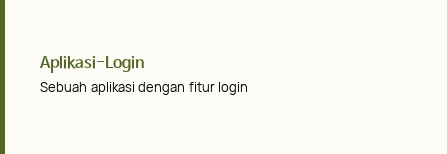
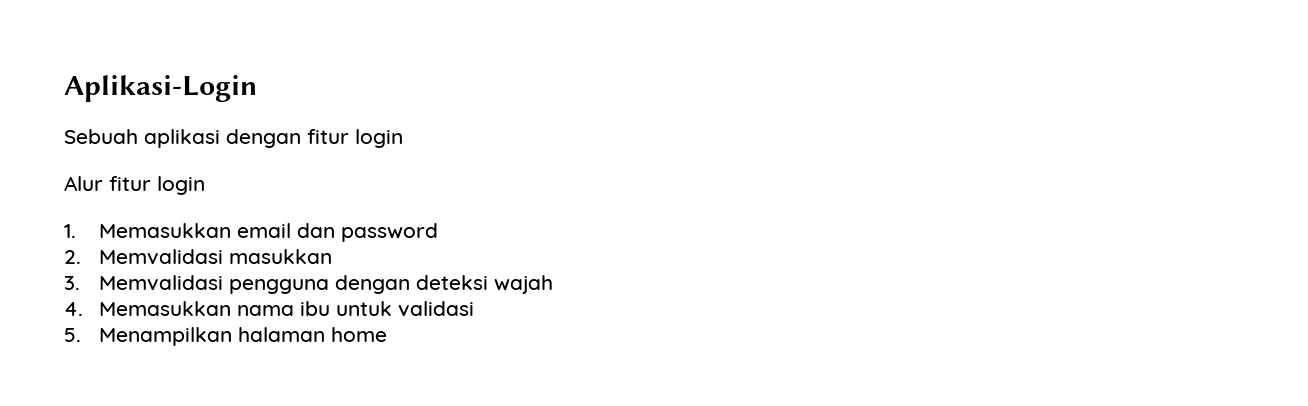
(249, 88) none -> [64,176,205,195] [64,223,439,242] [64,249,333,265] [64,275,554,294] [64,301,475,317] [64,327,388,346] // Alur fitur login // 1. Memasukkan email dan password // 2. Memvalidasi masukkan // 3. Memvalidasi pengguna dengan deteksi wajah // 4. Memasukkan nama ibu untuk validasi // 5. Menampilkan halaman home

